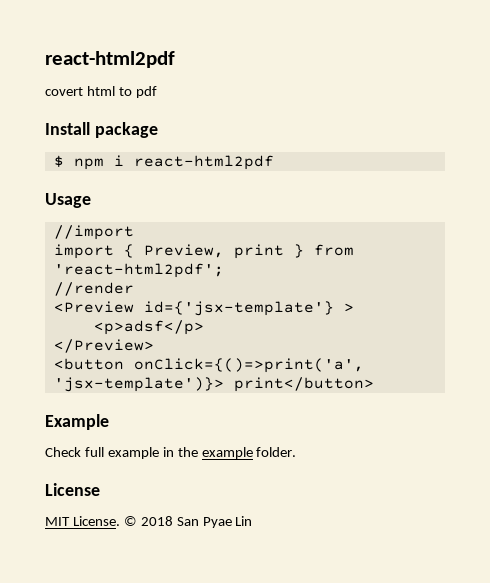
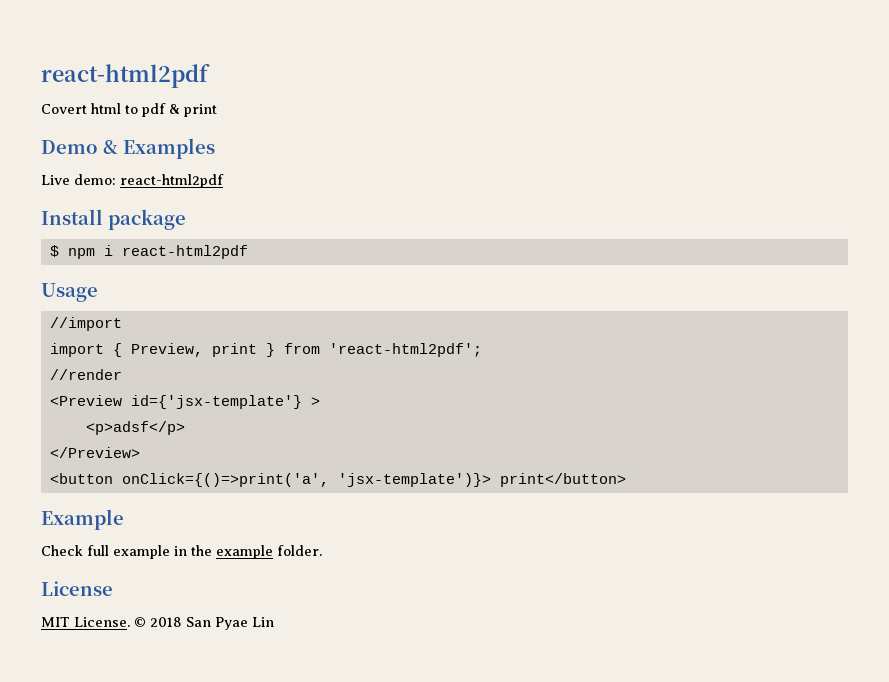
[45,51,175,68] [45,87,83,96] react-html2pdf // covert -> [41,64,210,88] [41,104,87,114] react-html2pdf // Covert
(157, 92) none -> [169,104,217,117] [41,138,215,159] [41,174,224,188] & print // Demo & Examples // Live demo: react-html2pdf

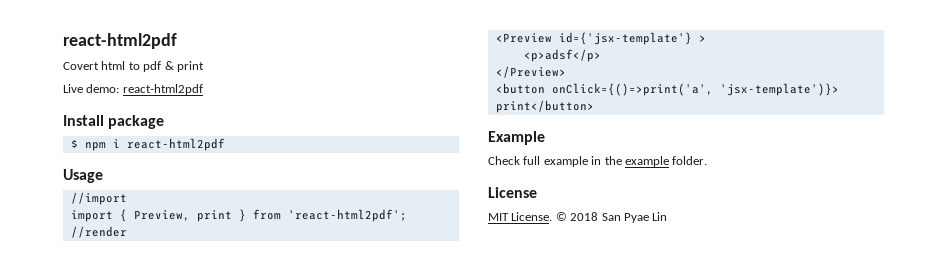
[41,138,215,159] // Demo & Examples -> (204, 66) none

